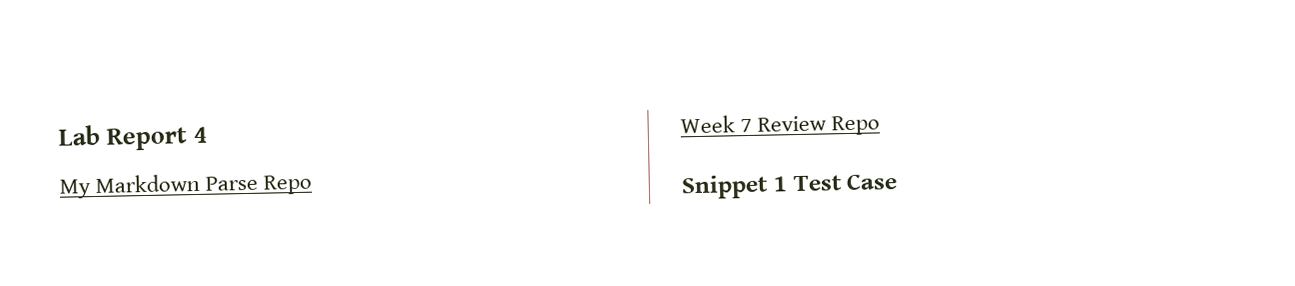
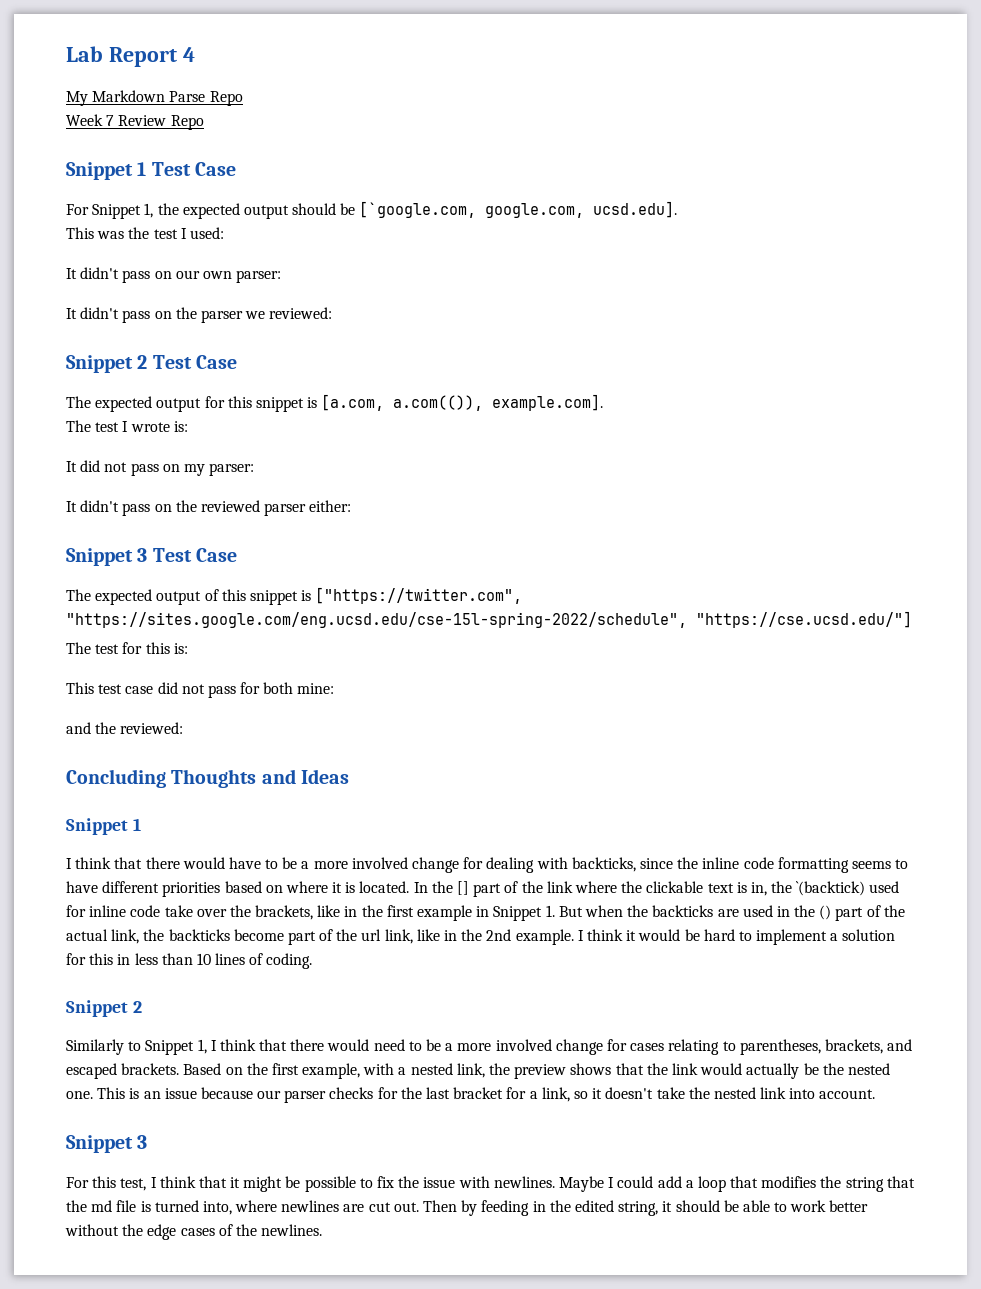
(898, 182) none -> [66,201,678,219] [66,227,224,239] [66,267,282,283] [66,307,333,323] [66,355,237,373] [66,394,604,412] [66,420,188,432] [66,460,255,476] [66,500,352,516] [66,548,237,566] [66,587,523,605] [66,611,912,628] [66,642,188,654] [66,682,335,698] [66,722,184,734] [66,769,349,788] [66,818,141,835] [66,857,909,873] [66,881,900,897] [66,905,905,921] [66,929,896,945] [66,953,313,969] [66,1000,142,1017] [66,1039,913,1055] [66,1063,890,1079] [66,1087,876,1103] [66,1135,148,1153] [66,1176,915,1192] [66,1200,869,1216] [65,1224,323,1240] // For Snippet 1, the expected output should be [`google.com, google.com, ucsd.edu]. // This was the test I used: // It didn't pass on our own parser: // It didn't pass on the parser we reviewed: // Snippet 2 Test Case // The expected output for this snippet is [a.com, a.com(()), example.com]. // The test I wrote is: // It did not pass on my parser: // It didn't pass on the reviewed parser either: // Snippet 3 Test Case // The expected output of this snippet is ["https://twitter.com", "https://sites.google.com/eng.ucsd.edu/cse-15l-spring-2022/schedule", "https://cse.ucsd.edu/"] // The test for this is: // This test case did not pass for both mine: // and the reviewed: // Concluding Thoughts and Ideas // Snippet 1 // I think that there would have to be a more involved change for dealing with backticks, since the inline code formatting seems to have different priorities based on where it is located. In the [] part of the link where the clickable text is in, the `(backtick) used for inline code take over the brackets, like in the first example in Snippet 1. But when the backticks are used in the () part of the actual link, the backticks become part of the url link, like in the 2nd example. I think it would be hard to implement a solution for this in less than 10 lines of coding. // Snippet 2 // Similarly to Snippet 1, I think that there would need to be a more involved change for cases relating to parentheses, brackets, and escaped brackets. Based on the first example, with a nested link, the preview shows that the link would actually be the nested one. This is an issue because our parser checks for the last bracket for a link, so it doesn't take the nested link into account. // Snippet 3 // For this test, I think that it might be possible to fix the issue with newlines. Maybe I could add a loop that modifies the string that the md file is turned into, where newlines are cut out. Then by feeding in the edited string, it should be able to work better without the edge cases of the newlines.

